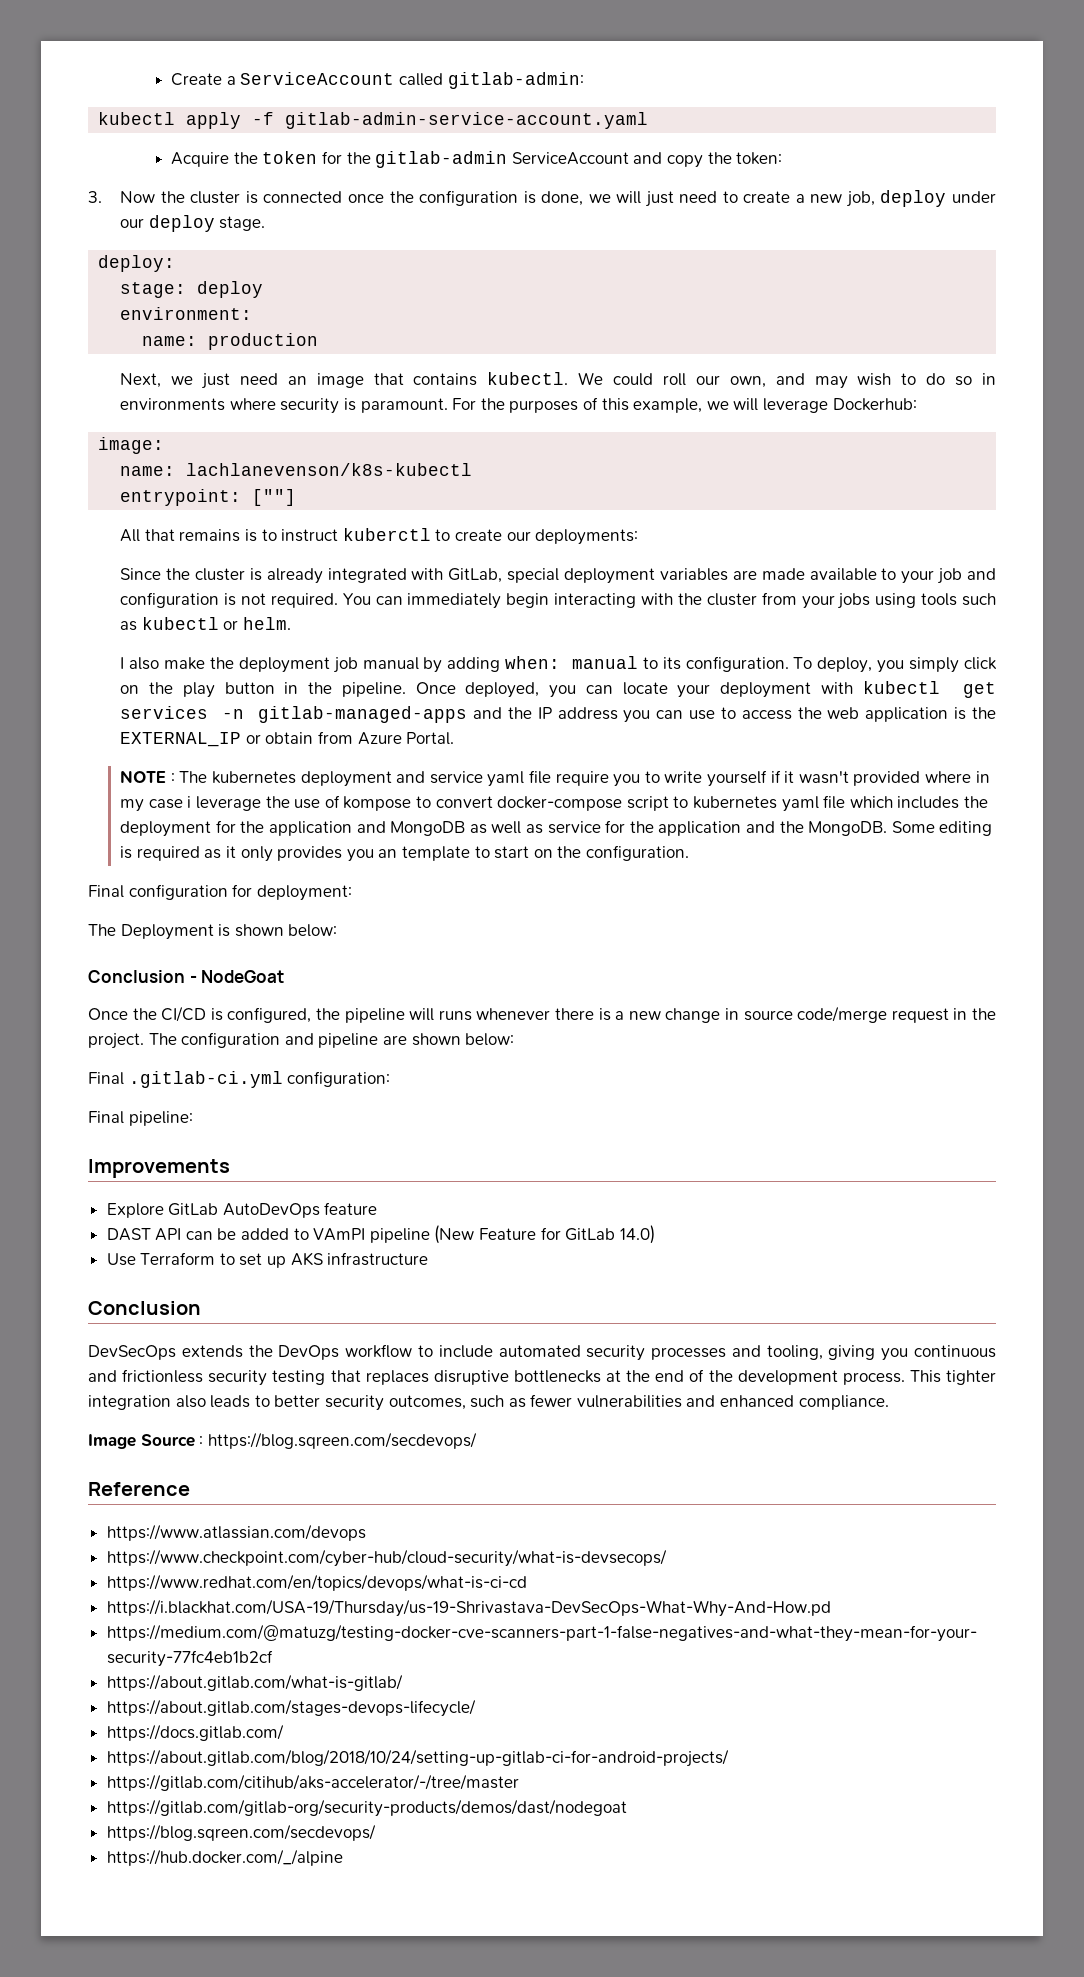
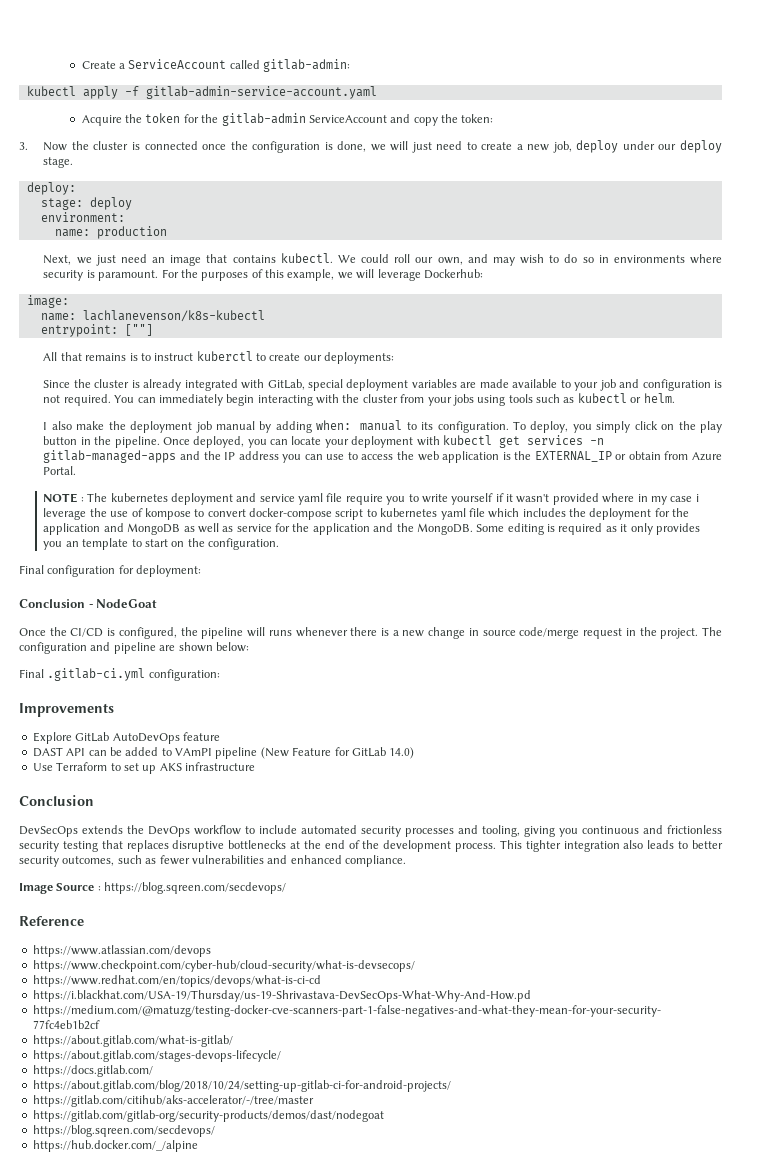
[88,924,338,940] // The Deployment is shown below: -> (202, 571) none
[88,1111,193,1126] // Final pipeline: -> (220, 675) none

